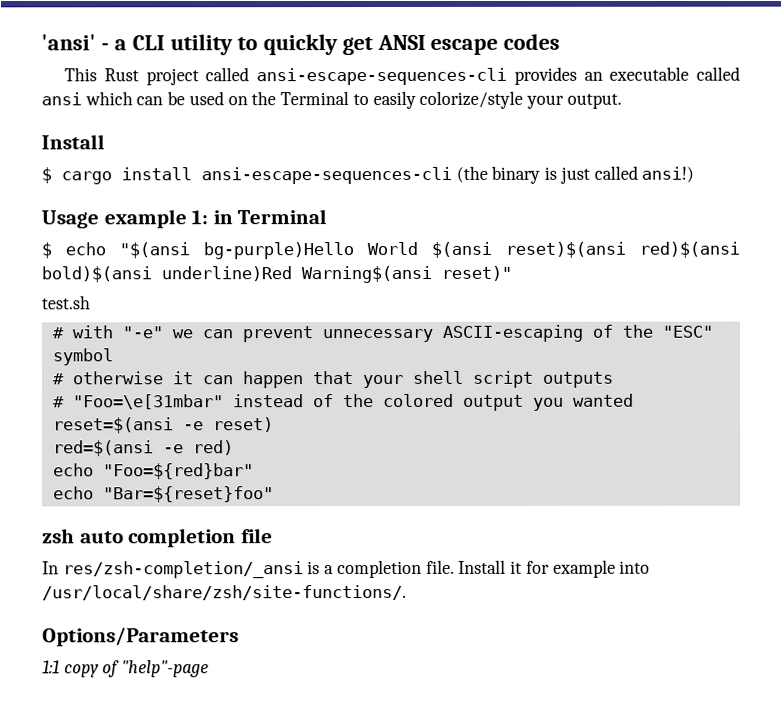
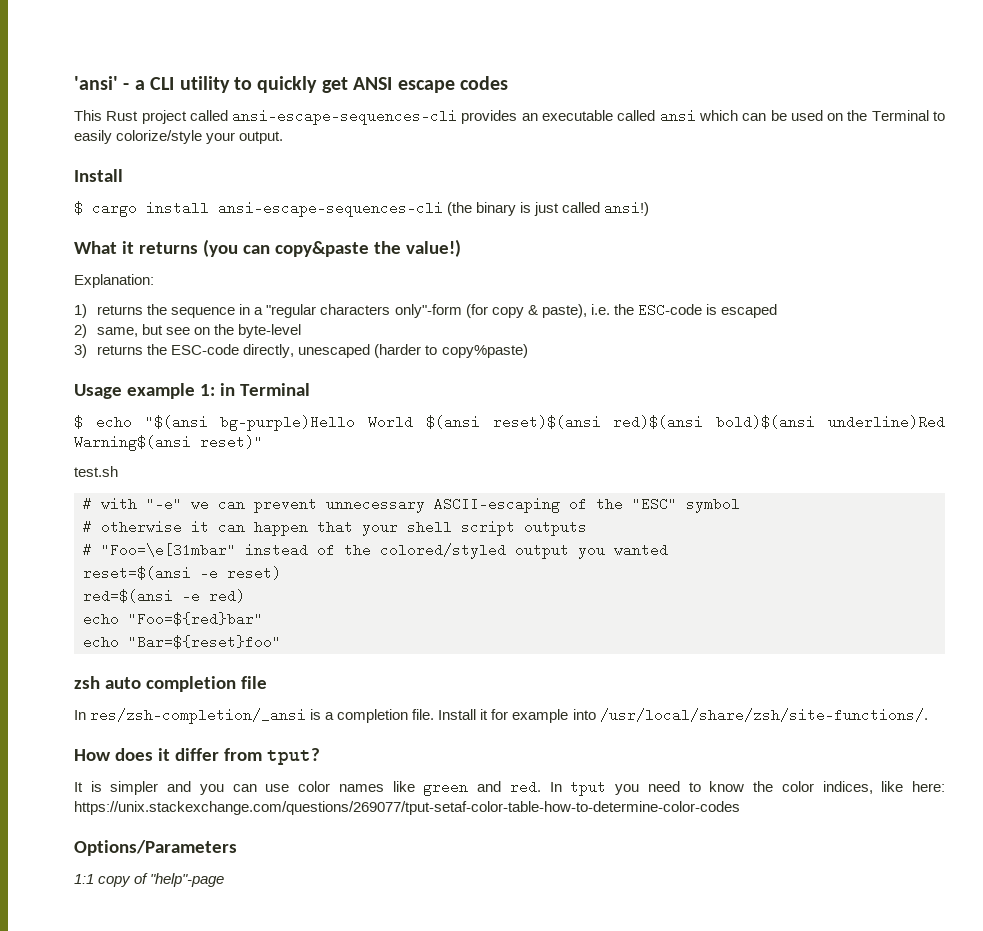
(695, 174) none -> [74,239,461,257] [74,274,154,288] [74,303,777,318] [74,324,302,338] [74,344,528,358] // What it returns (you can copy&paste the value!) // Explanation: // 1) returns the sequence in a "regular characters only"-form (for copy & paste), i.e. the ESC-code is escaped // 2) same, but see on the byte-level // 3) returns the ESC-code directly, unescaped (harder to copy%paste)
[382,393,454,408] colored -> [380,543,506,559] colored/styled
(407, 592) none -> [74,748,320,765] [74,780,946,796] [74,801,740,815] // How does it differ from tput? // It is simpler and you can use color names like green and red. In tput you need to know the color indices, like here: https://unix.stackexchange.com/questions/269077/tput-setaf-color-table-how-to-determine-color-codes

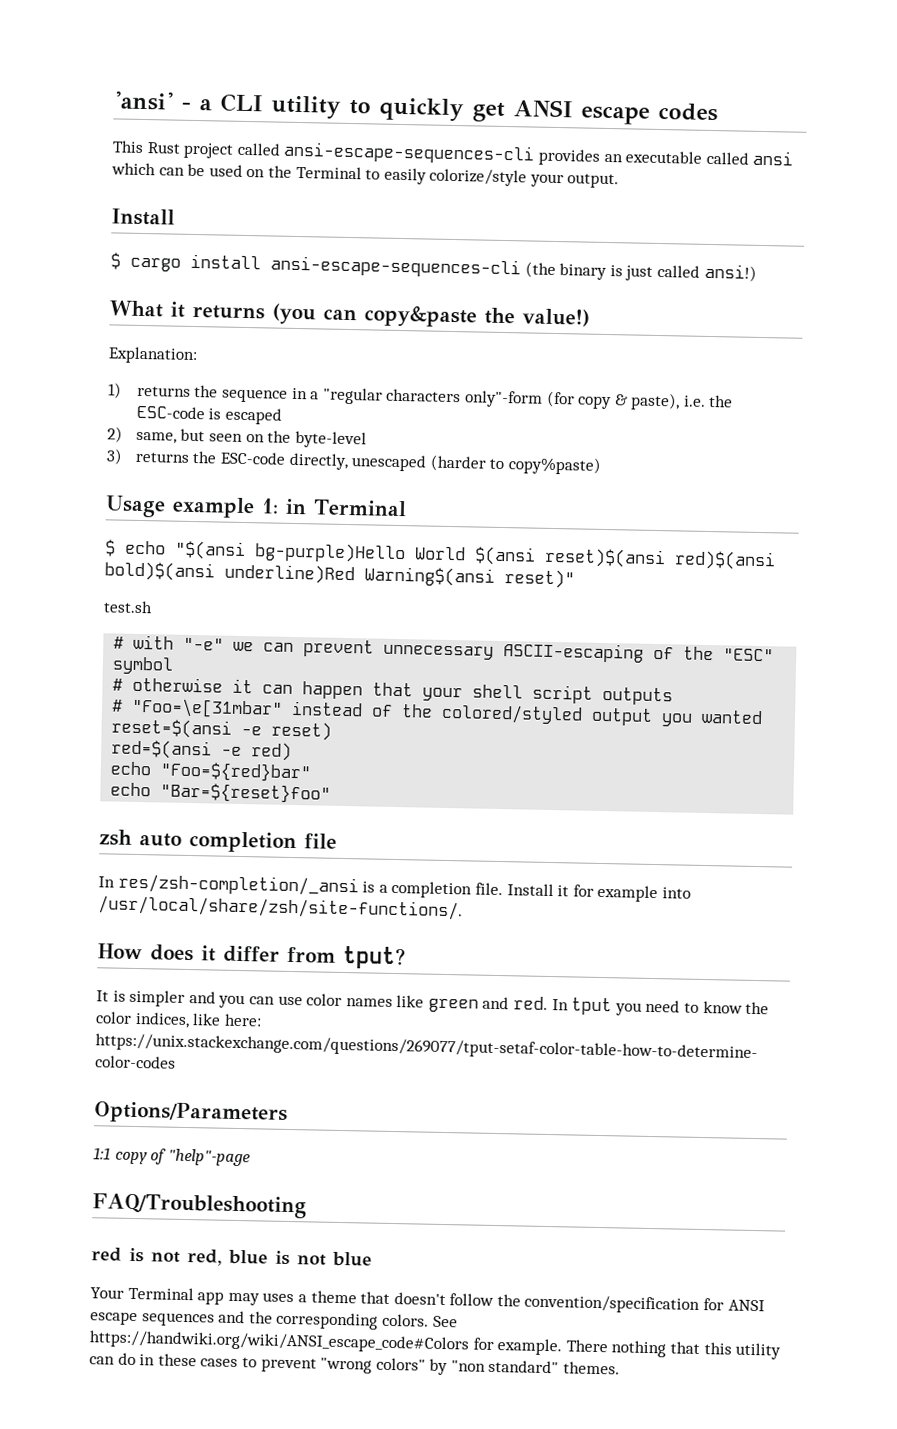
[166,327,191,335] see -> [208,433,243,442] seen
(225, 880) none -> [92,1193,307,1219] [91,1247,372,1267] [90,1286,765,1314] [90,1310,458,1330] [89,1330,782,1360] [89,1352,621,1376] // FAQ/Troubleshooting // red is not red, blue is not blue // Your Terminal app may uses a theme that doesn't follow the convention/specification for ANSI escape sequences and the corresponding colors. See https://handwiki.org/wiki/ANSI_escape_code#Colors for example. There nothing that this utility can do in these cases to prevent "wrong colors" by "non standard" themes.

